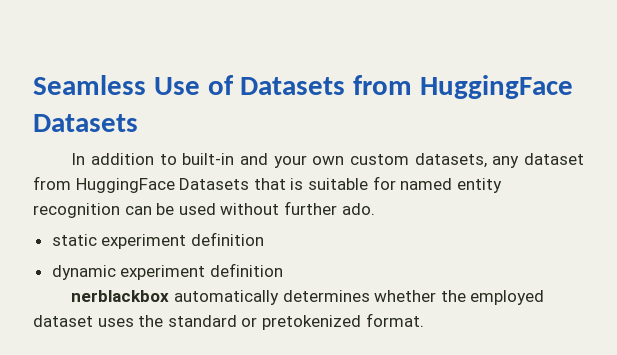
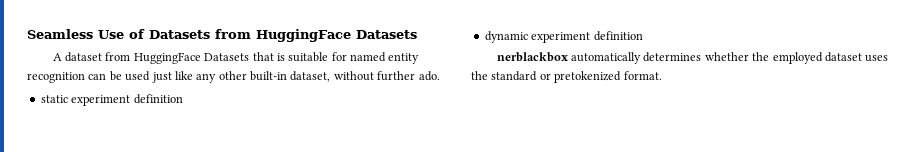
[71,153,520,168] In addition to built-in and your own custom datasets, any -> [52,53,62,61] A
(216, 209) none -> [151,71,331,83] just like any other built-in dataset,

